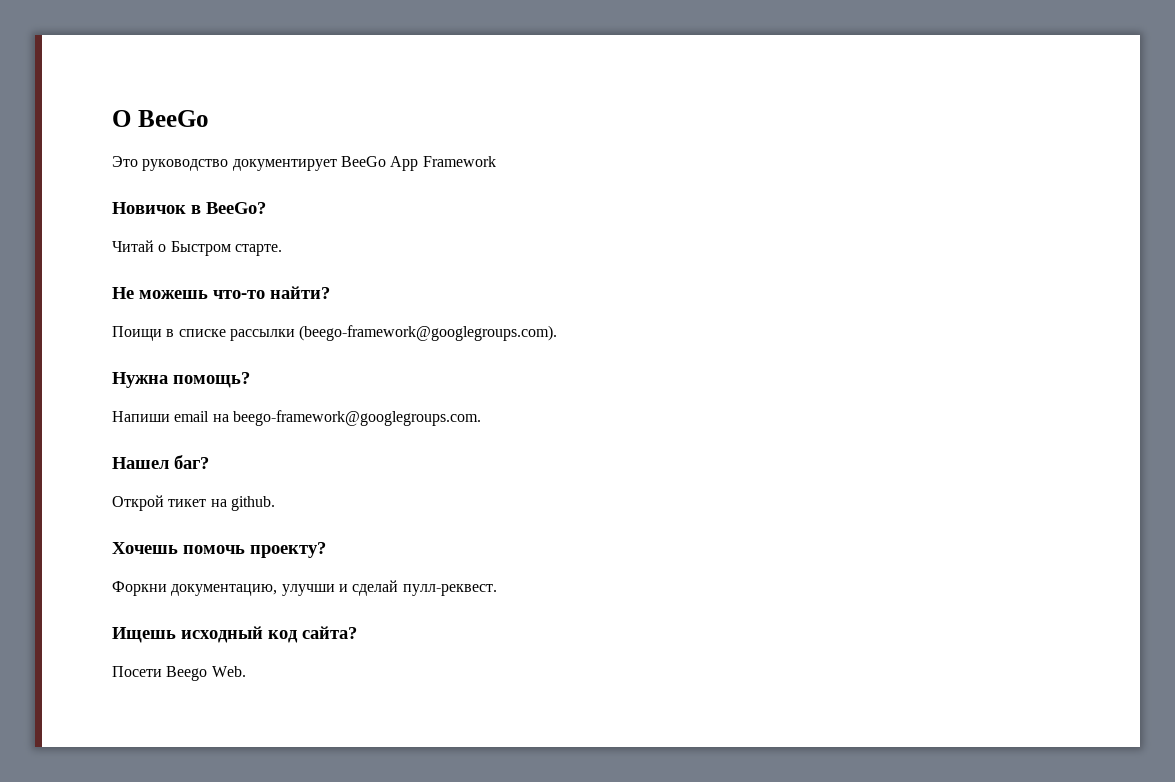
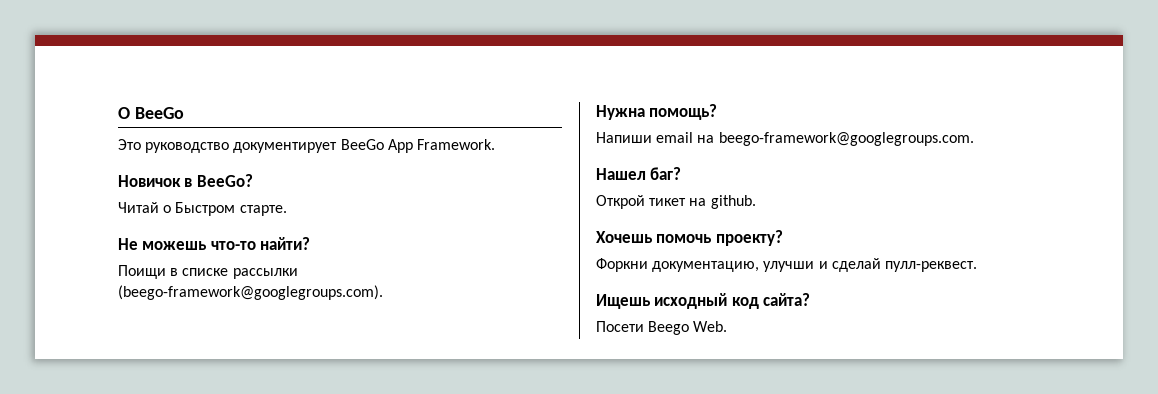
[422,156,496,167] Framework -> [416,139,495,150] Framework.

